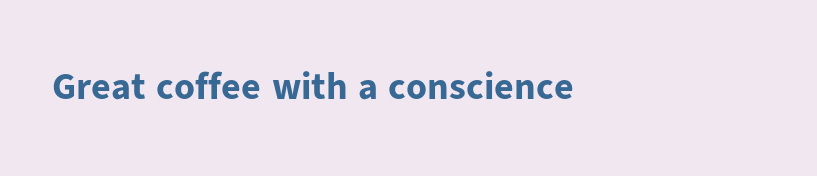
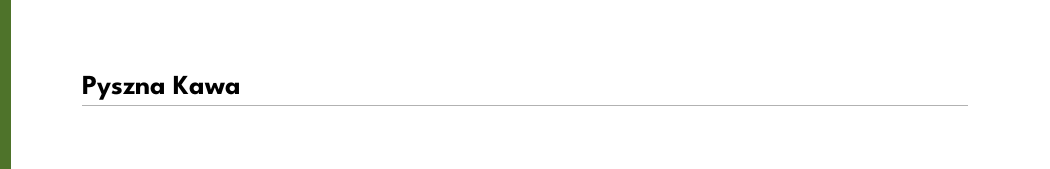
[52,71,575,100] Great coffee with a conscience -> [82,75,242,100] Pyszna Kawa

